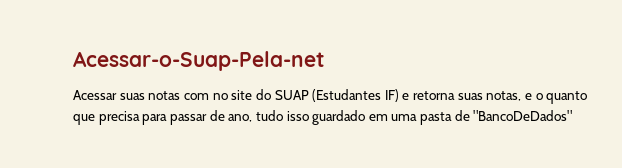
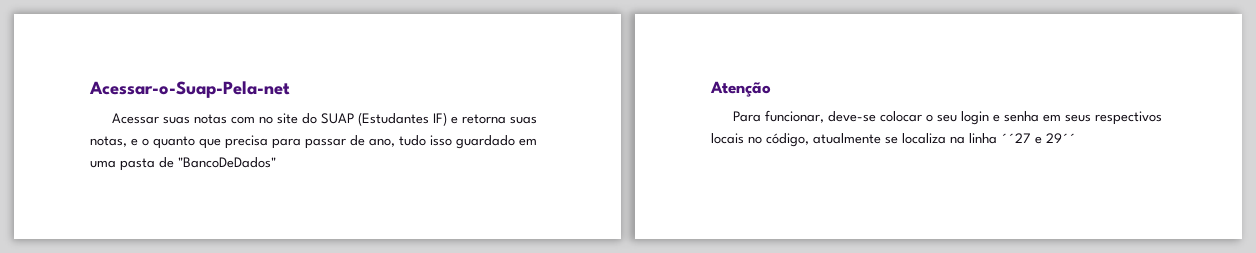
(573, 115) none -> [710,81,771,97] [733,110,1163,125] [711,133,1076,147] // Atenção // Para funcionar, deve-se colocar o seu login e senha em seus respectivos locais no código, atualmente se localiza na linha ´´27 e 29´´

